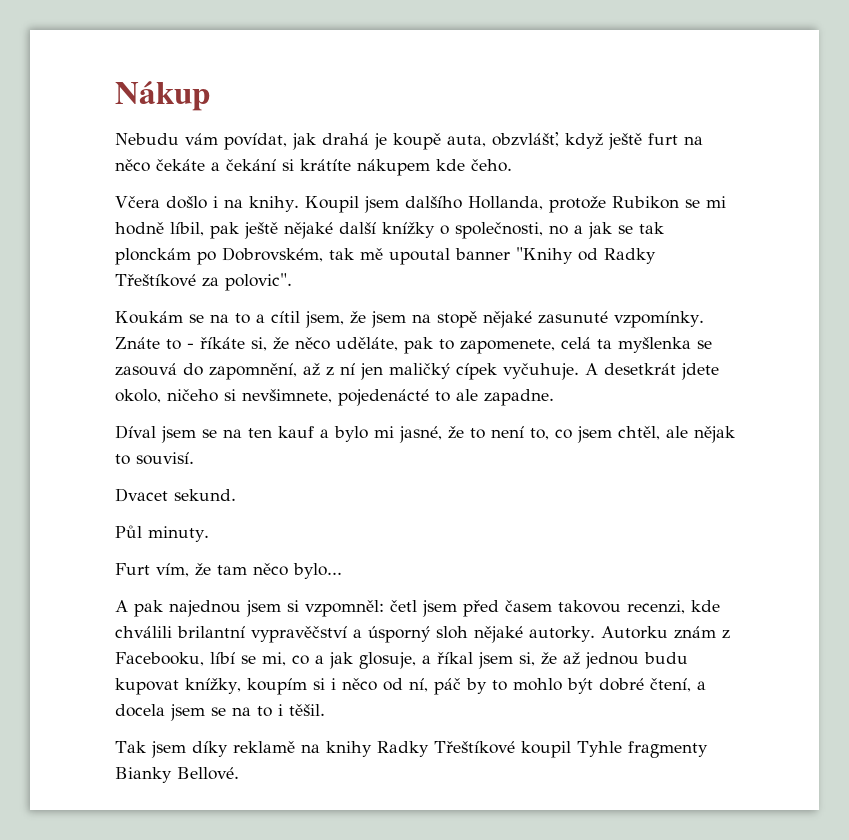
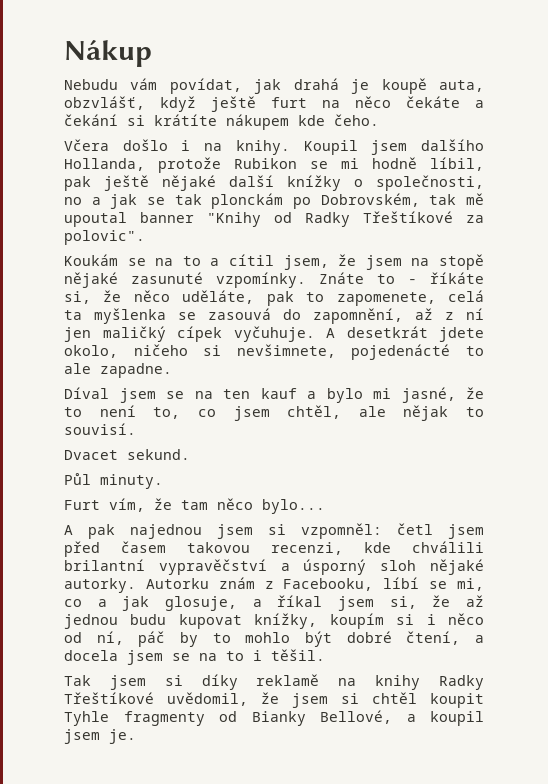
(186, 749) none -> [164,675,183,686] si
[520,741,708,758] [115,767,239,783] koupil Tyhle fragmenty Bianky Bellové. -> [167,692,484,708] [64,710,484,726] [64,729,136,744] uvědomil, že jsem si chtěl koupit Tyhle fragmenty od Bianky Bellové, a koupil jsem je.

